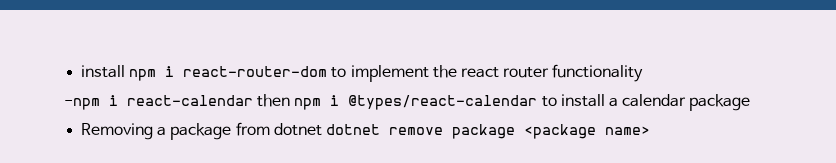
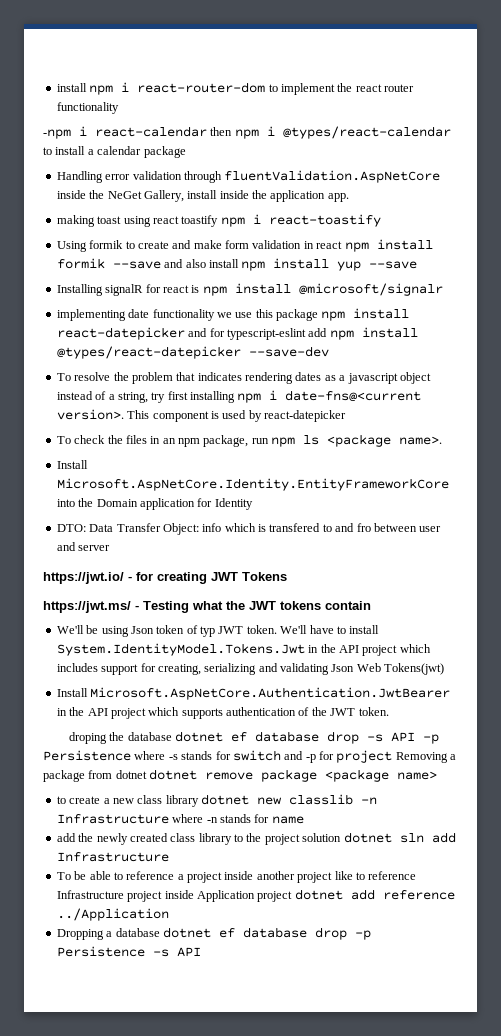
(751, 102) none -> [56,170,441,183] [56,190,349,202] [56,214,381,227] [56,239,433,252] [56,258,418,271] [56,283,443,296] [56,308,410,321] [56,327,418,340] [56,346,329,359] [56,372,431,384] [56,390,422,403] [56,409,346,422] [56,434,443,447] [56,460,88,469] [56,478,449,491] [56,498,253,510] [56,523,442,535] [56,542,111,551] [43,572,287,584] [43,601,371,613] [56,625,380,637] [56,643,431,656] [56,663,445,675] [56,687,451,700] [56,707,389,719] [68,731,440,744] [43,750,393,763] Handling error validation through fluentValidation.AspNetCore inside the NeGet Gallery, install inside the application app. // making toast using react toastify npm i react-toastify // Using formik to create and make form validation in react npm install formik --save and also install npm install yup --save // Installing signalR for react is npm install @microsoft/signalr // implementing date functionality we use this package npm install react-datepicker and for typescript-eslint add npm install @types/react-datepicker --save-dev // To resolve the problem that indicates rendering dates as a javascript object instead of a string, try first installing npm i date-fns@<current version>. This component is used by react-datepicker // To check the files in an npm package, run npm ls <package name>. // Install Microsoft.AspNetCore.Identity.EntityFrameworkCore into the Domain application for Identity // DTO: Data Transfer Object: info which is transfered to and fro between user and server // https://jwt.io/ - for creating JWT Tokens // https://jwt.ms/ - Testing what the JWT tokens contain // We'll be using Json token of typ JWT token. We'll have to install System.IdentityModel.Tokens.Jwt in the API project which includes support for creating, serializing and validating Json Web Tokens(jwt) // Install Microsoft.AspNetCore.Authentication.JwtBearer in the API project which supports authentication of the JWT token. // droping the database dotnet ef database drop -s API -p Persistence where -s stands for switch and -p for project
(650, 130) none -> [56,794,377,807] [56,814,304,824] [56,832,456,845] [56,852,169,862] [56,871,417,883] [56,889,455,902] [56,908,169,921] [56,927,371,940] [56,946,201,957] // to create a new class library dotnet new classlib -n Infrastructure where -n stands for name // add the newly created class library to the project solution dotnet sln add Infrastructure // To be able to reference a project inside another project like to reference Infrastructure project inside Application project dotnet add reference ../Application // Dropping a database dotnet ef database drop -p Persistence -s API

